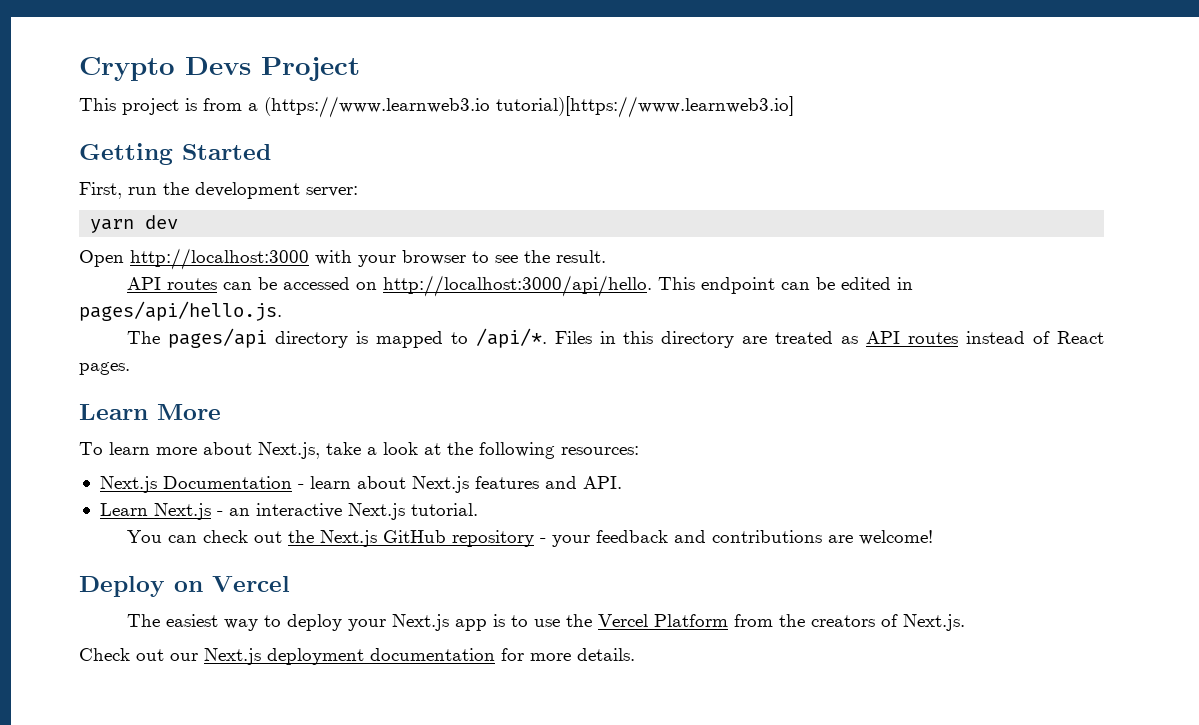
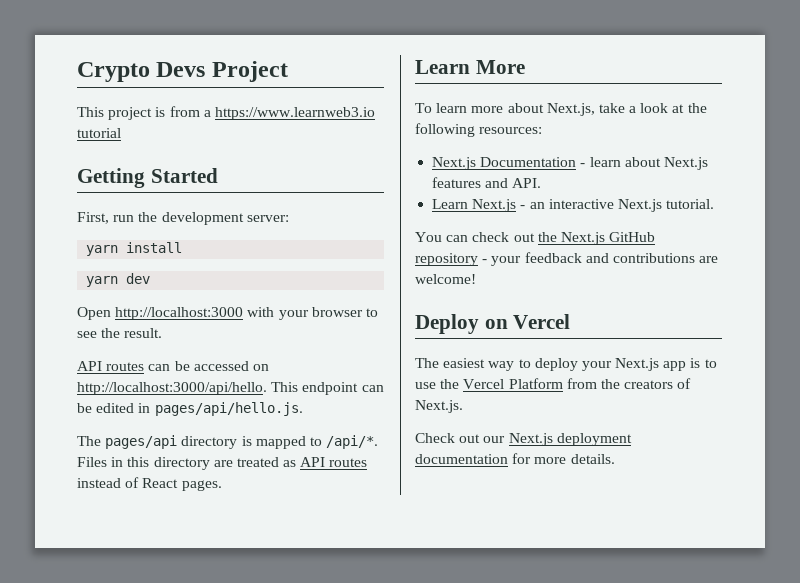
[264,96,794,118] (https://www.learnweb3.io tutorial)[https://www.learnweb3.io] -> [214,107,375,120] [77,128,121,138] https://www.learnweb3.io tutorial
(358, 191) none -> [86,242,183,256] // yarn install

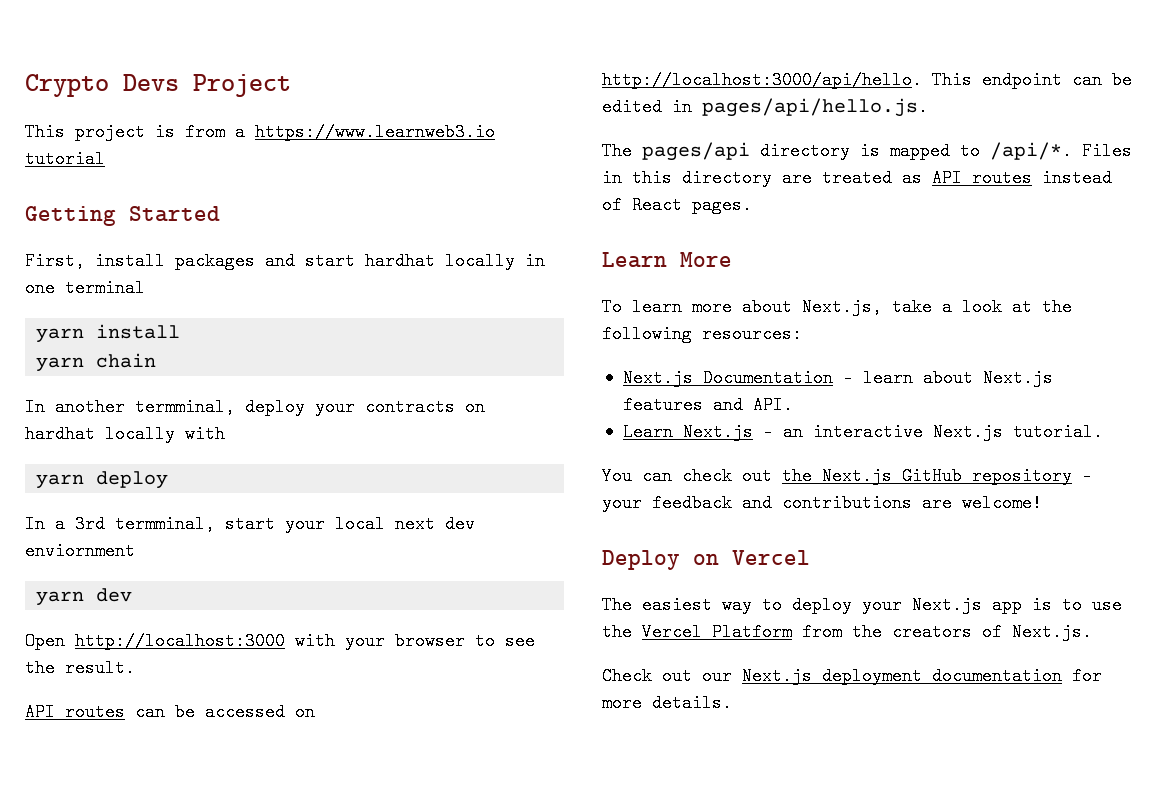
[113,212,289,225] [86,242,183,256] run the development server: // yarn install -> [95,252,545,270] [25,279,145,297] [36,324,181,343] [36,353,157,372] [25,398,485,416] [25,425,225,443] [36,471,169,489] [25,515,475,533] [25,542,135,560] install packages and start hardhat locally in one terminal // yarn install // yarn chain // In another termminal, deploy your contracts on hardhat locally with // yarn deploy // In a 3rd termminal, start your local next dev enviornment

